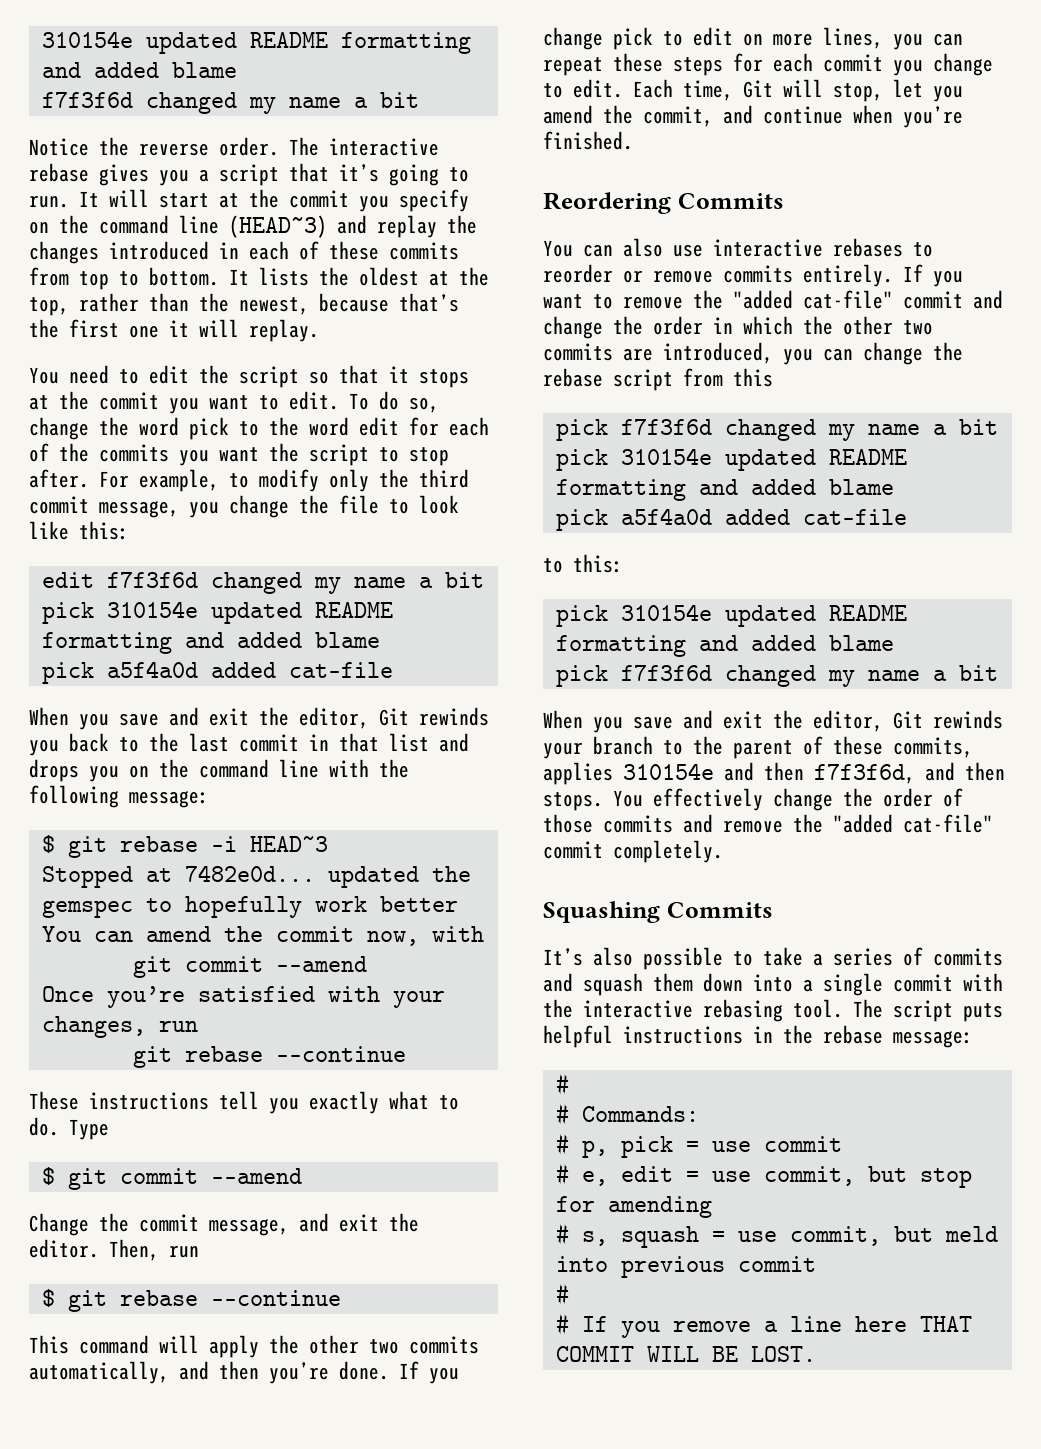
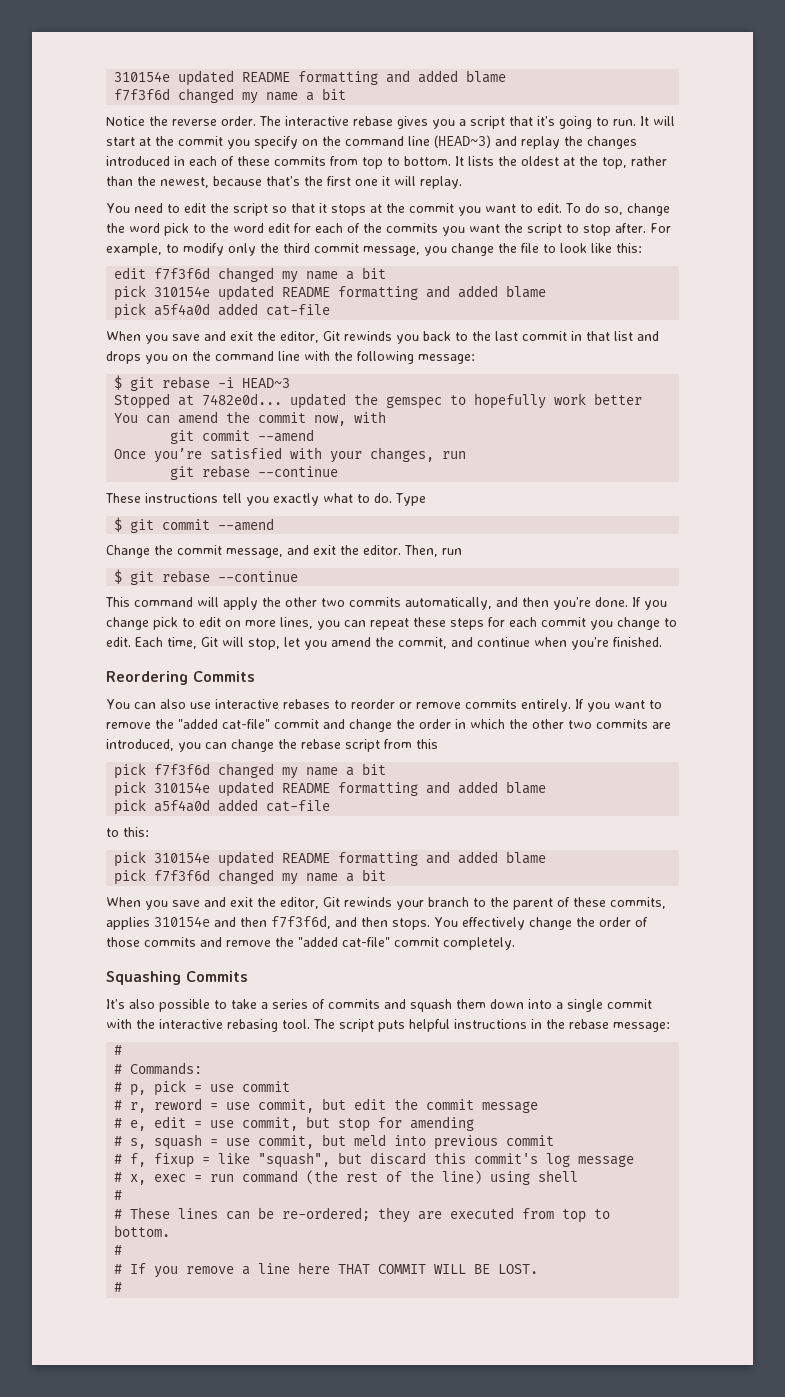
(842, 1144) none -> [114,1098,539,1113] // # r, reword = use commit, but edit the commit message
(816, 1264) none -> [114,1152,635,1168] [114,1170,579,1185] [114,1190,123,1200] [114,1207,611,1223] [114,1225,171,1237] // # f, fixup = like "squash", but discard this commit's log message // # x, exec = run command (the rest of the line) using shell // # // # These lines can be re-ordered; they are executed from top to bottom.
(816, 1354) none -> [114,1282,123,1292] // #

